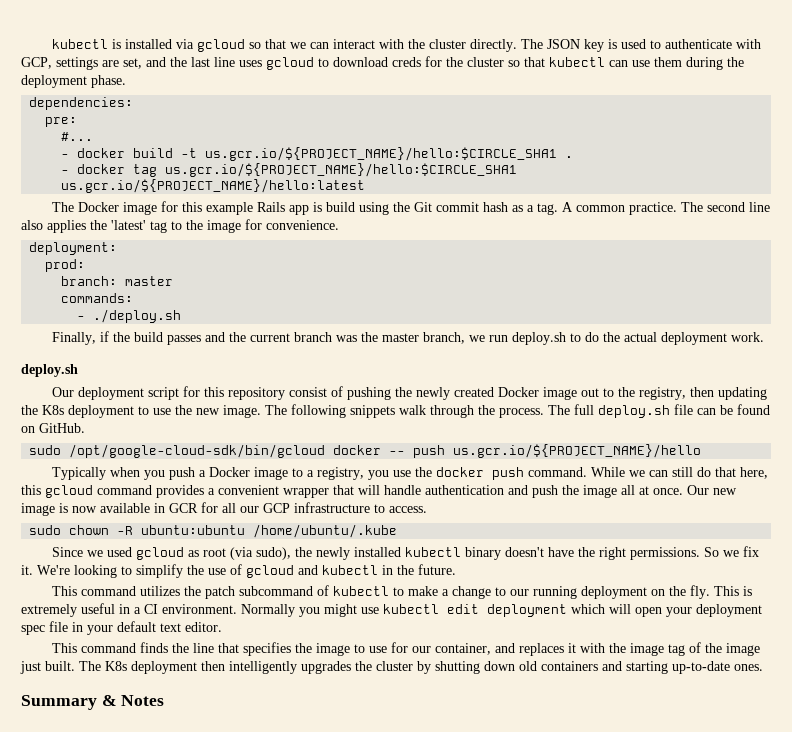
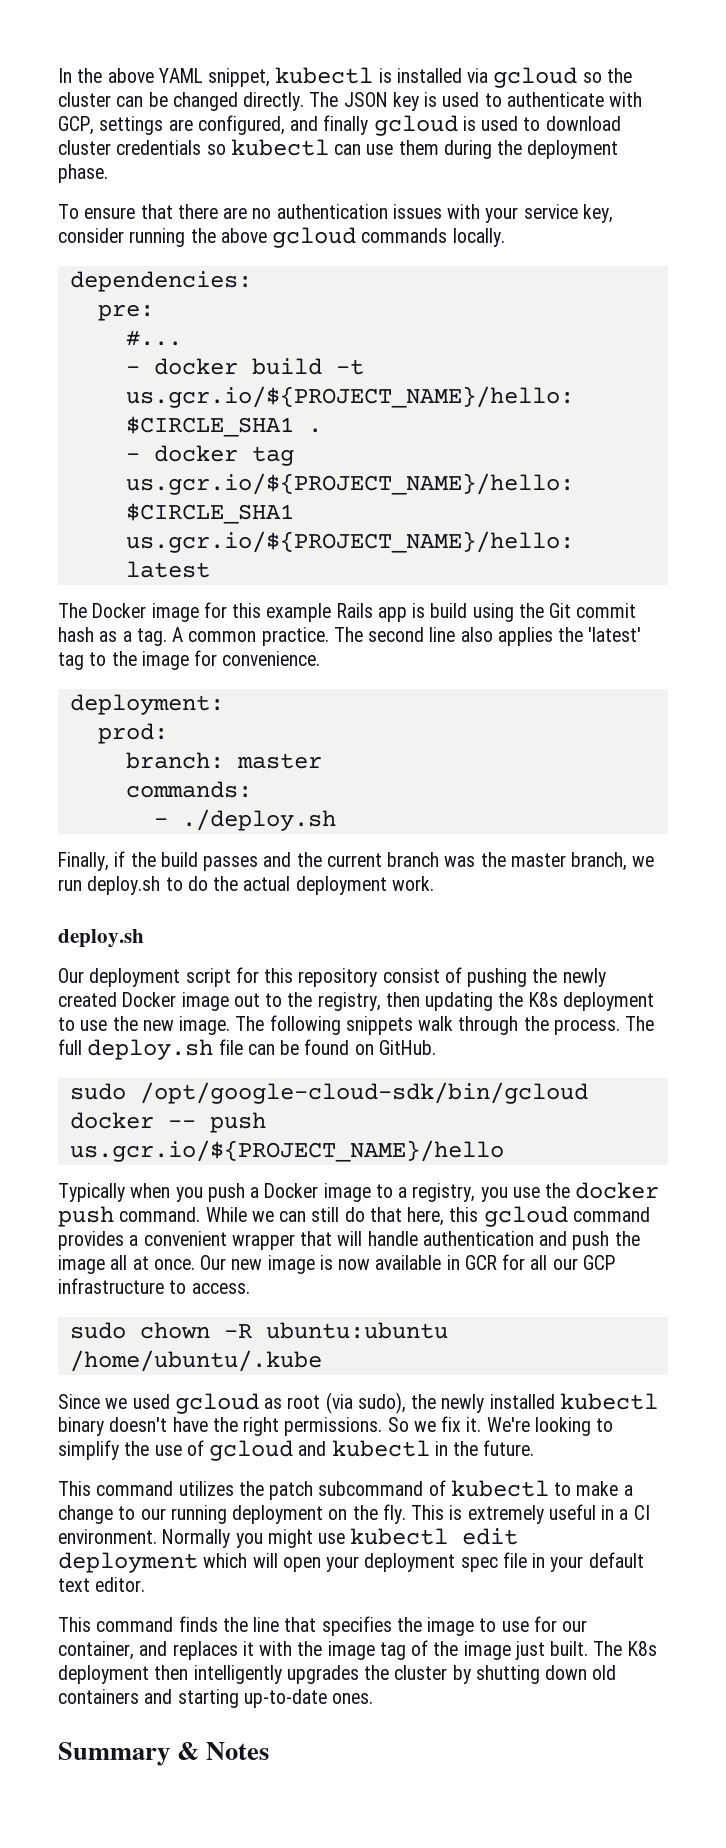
(52, 44) none -> [58,68,271,87] In the above YAML snippet,
[265,39,467,49] that we can interact with the cluster -> [606,68,632,83] [58,92,238,111] the cluster can be changed
[123,56,545,70] set, and the last line uses gcloud to download creds for the cluster so that -> [197,115,621,136] [58,140,226,155] configured, and finally gcloud is used to download cluster credentials so
(126, 81) none -> [58,204,613,223] [58,227,505,248] // To ensure that there are no authentication issues with your service key, consider running the above gcloud commands locally.

